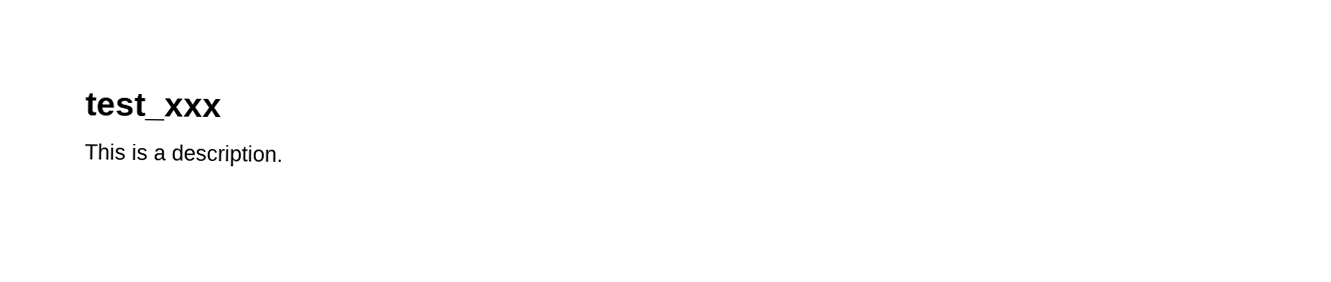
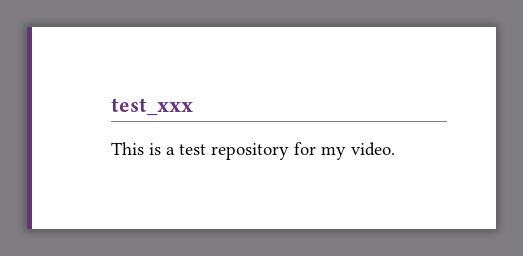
[171,144,283,167] description. -> [179,142,395,160] test repository for my video.

